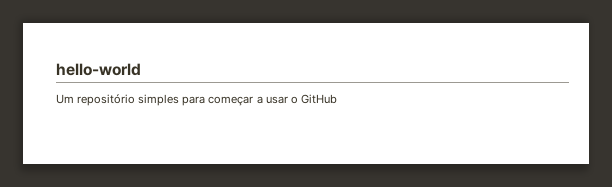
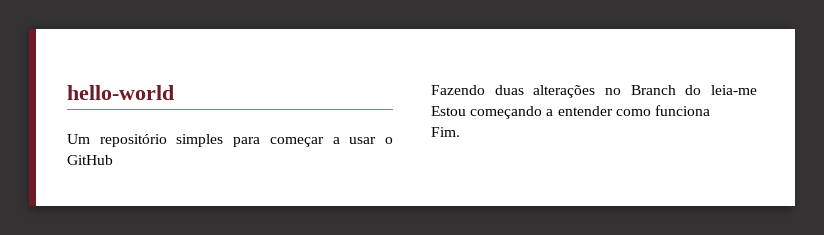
(337, 99) none -> [431,85,757,98] [431,105,710,119] [431,127,460,137] // Fazendo duas alterações no Branch do leia-me Estou começando a entender como funciona // Fim.

